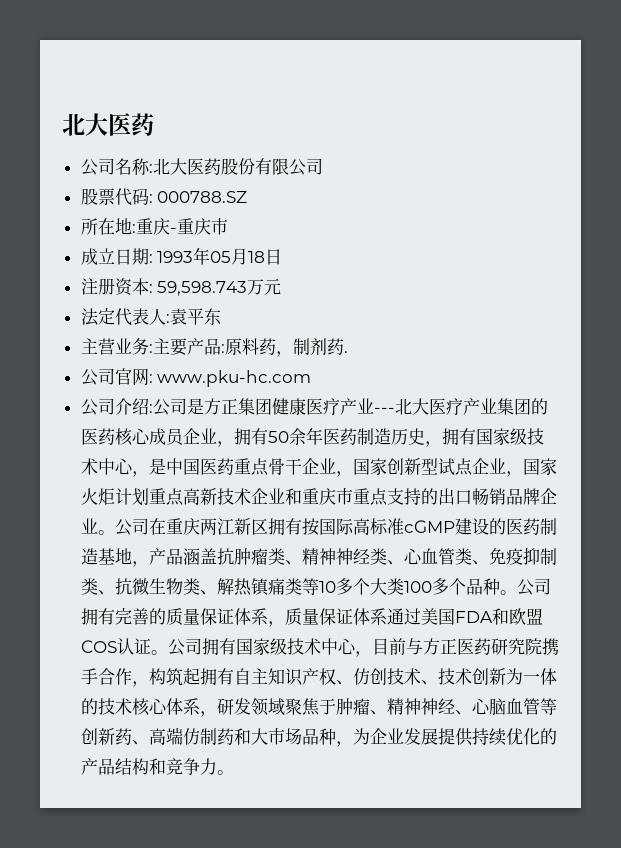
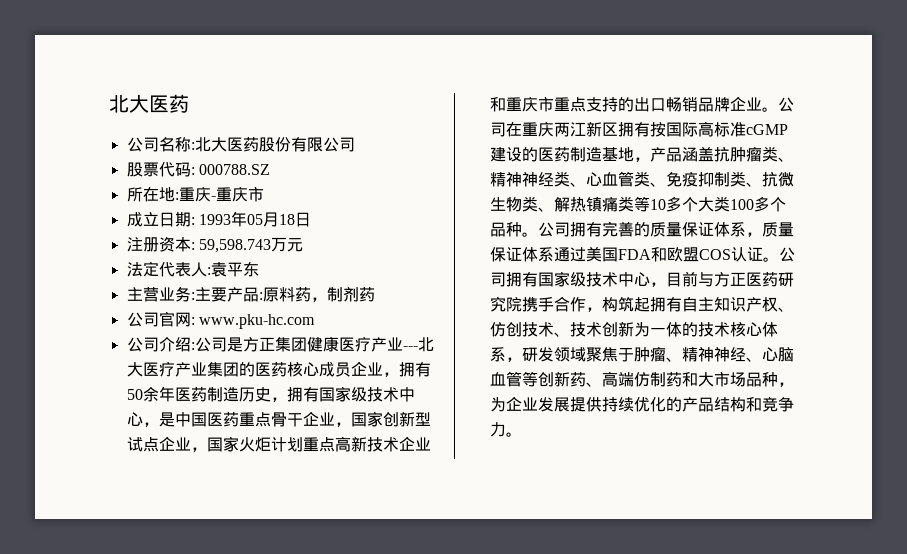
[343,351,348,353] . -> (375, 294) none

